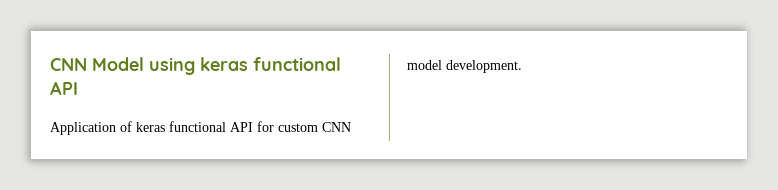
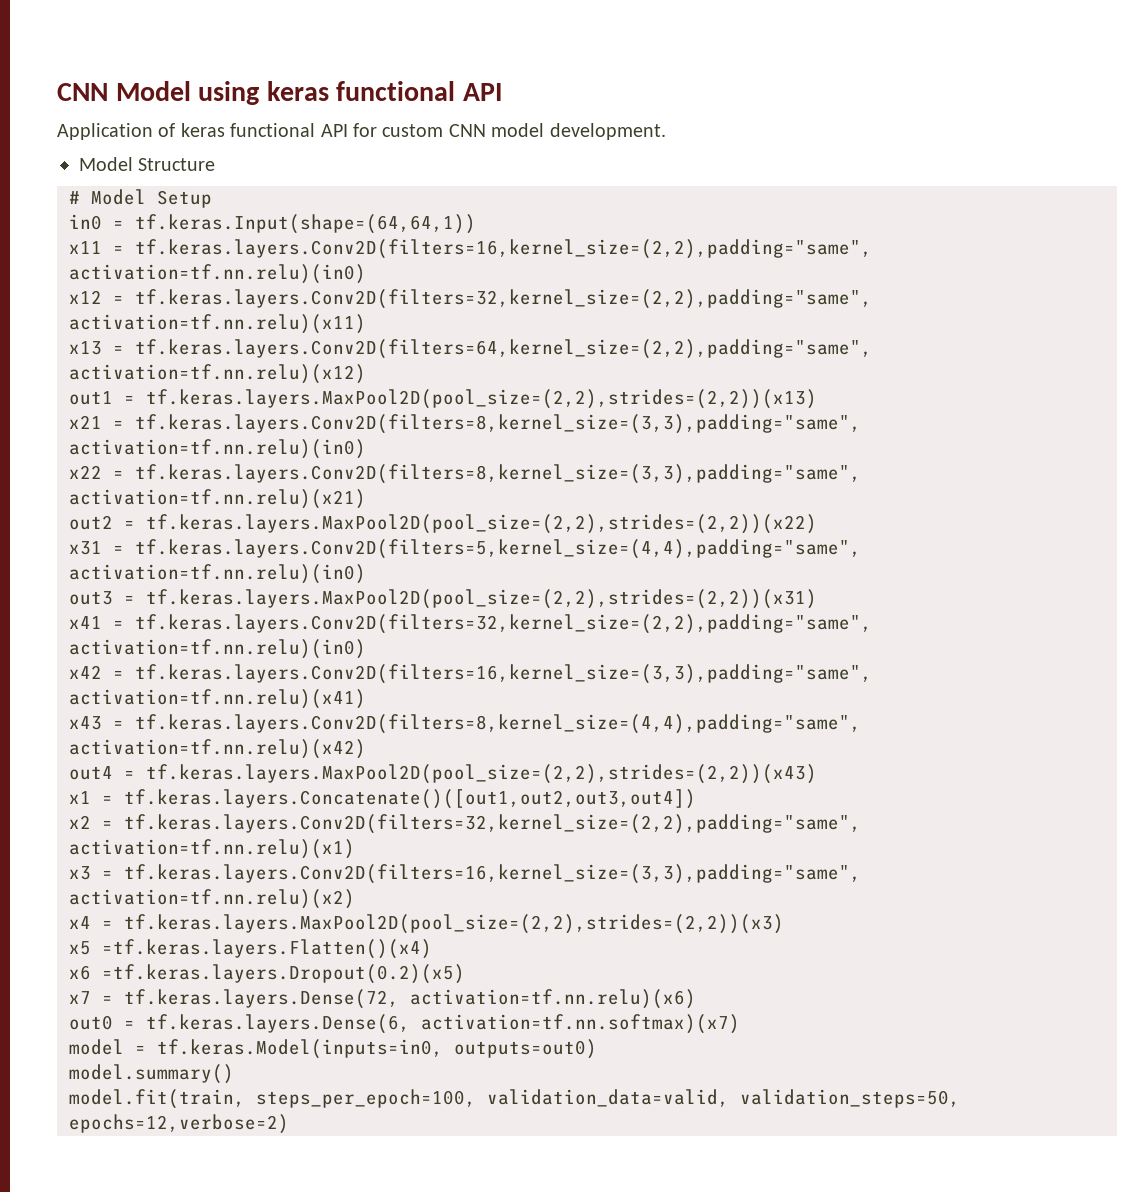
(522, 66) none -> [79,157,216,171] [69,189,212,208] [69,214,476,234] [69,239,872,259] [69,264,366,284] [69,289,872,309] [69,314,366,334] [69,339,872,359] [69,364,366,384] [69,389,817,409] [69,414,861,434] [69,439,366,459] [69,464,861,484] [69,489,366,509] [69,514,817,534] [69,539,861,559] [69,564,366,584] [69,589,817,609] [69,614,872,634] [69,639,366,659] [69,664,872,684] [69,689,366,709] [69,714,861,734] [69,739,366,759] [69,764,817,784] [69,789,696,809] [69,814,861,834] [69,839,355,859] [69,864,861,884] [69,889,355,909] [69,914,784,934] [69,939,432,959] [69,964,465,984] [69,989,696,1009] [69,1014,740,1034] [69,1039,597,1059] [69,1064,234,1084] [69,1089,960,1109] [69,1114,289,1134] // Model Structure // # Model Setup // in0 = tf.keras.Input(shape=(64,64,1)) // x11 = tf.keras.layers.Conv2D(filters=16,kernel_size=(2,2),padding="same", activation=tf.nn.relu)(in0) // x12 = tf.keras.layers.Conv2D(filters=32,kernel_size=(2,2),padding="same", activation=tf.nn.relu)(x11) // x13 = tf.keras.layers.Conv2D(filters=64,kernel_size=(2,2),padding="same", activation=tf.nn.relu)(x12) // out1 = tf.keras.layers.MaxPool2D(pool_size=(2,2),strides=(2,2))(x13) // x21 = tf.keras.layers.Conv2D(filters=8,kernel_size=(3,3),padding="same", activation=tf.nn.relu)(in0) // x22 = tf.keras.layers.Conv2D(filters=8,kernel_size=(3,3),padding="same", activation=tf.nn.relu)(x21) // out2 = tf.keras.layers.MaxPool2D(pool_size=(2,2),strides=(2,2))(x22) // x31 = tf.keras.layers.Conv2D(filters=5,kernel_size=(4,4),padding="same", activation=tf.nn.relu)(in0) // out3 = tf.keras.layers.MaxPool2D(pool_size=(2,2),strides=(2,2))(x31) // x41 = tf.keras.layers.Conv2D(filters=32,kernel_size=(2,2),padding="same", activation=tf.nn.relu)(in0) // x42 = tf.keras.layers.Conv2D(filters=16,kernel_size=(3,3),padding="same", activation=tf.nn.relu)(x41) // x43 = tf.keras.layers.Conv2D(filters=8,kernel_size=(4,4),padding="same", activation=tf.nn.relu)(x42) // out4 = tf.keras.layers.MaxPool2D(pool_size=(2,2),strides=(2,2))(x43) // x1 = tf.keras.layers.Concatenate()([out1,out2,out3,out4]) // x2 = tf.keras.layers.Conv2D(filters=32,kernel_size=(2,2),padding="same", activation=tf.nn.relu)(x1) // x3 = tf.keras.layers.Conv2D(filters=16,kernel_size=(3,3),padding="same", activation=tf.nn.relu)(x2) // x4 = tf.keras.layers.MaxPool2D(pool_size=(2,2),strides=(2,2))(x3) // x5 =tf.keras.layers.Flatten()(x4) // x6 =tf.keras.layers.Dropout(0.2)(x5) // x7 = tf.keras.layers.Dense(72, activation=tf.nn.relu)(x6) // out0 = tf.keras.layers.Dense(6, activation=tf.nn.softmax)(x7) // model = tf.keras.Model(inputs=in0, outputs=out0) // model.summary() // model.fit(train, steps_per_epoch=100, validation_data=valid, validation_steps=50, epochs=12,verbose=2)

